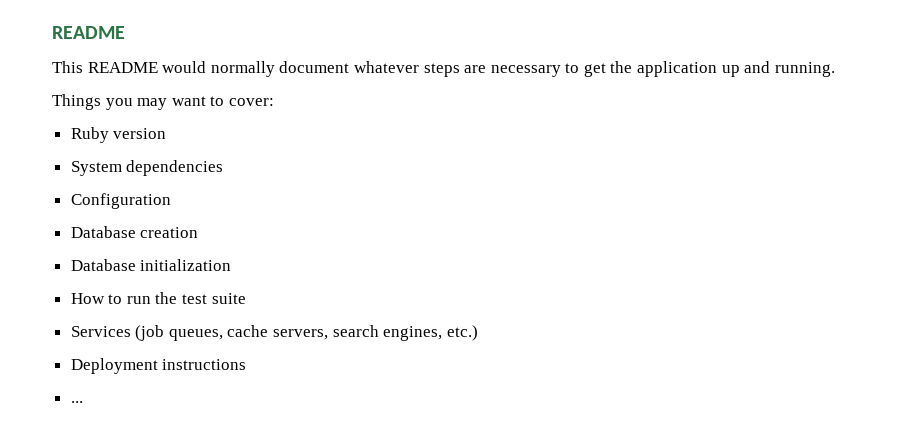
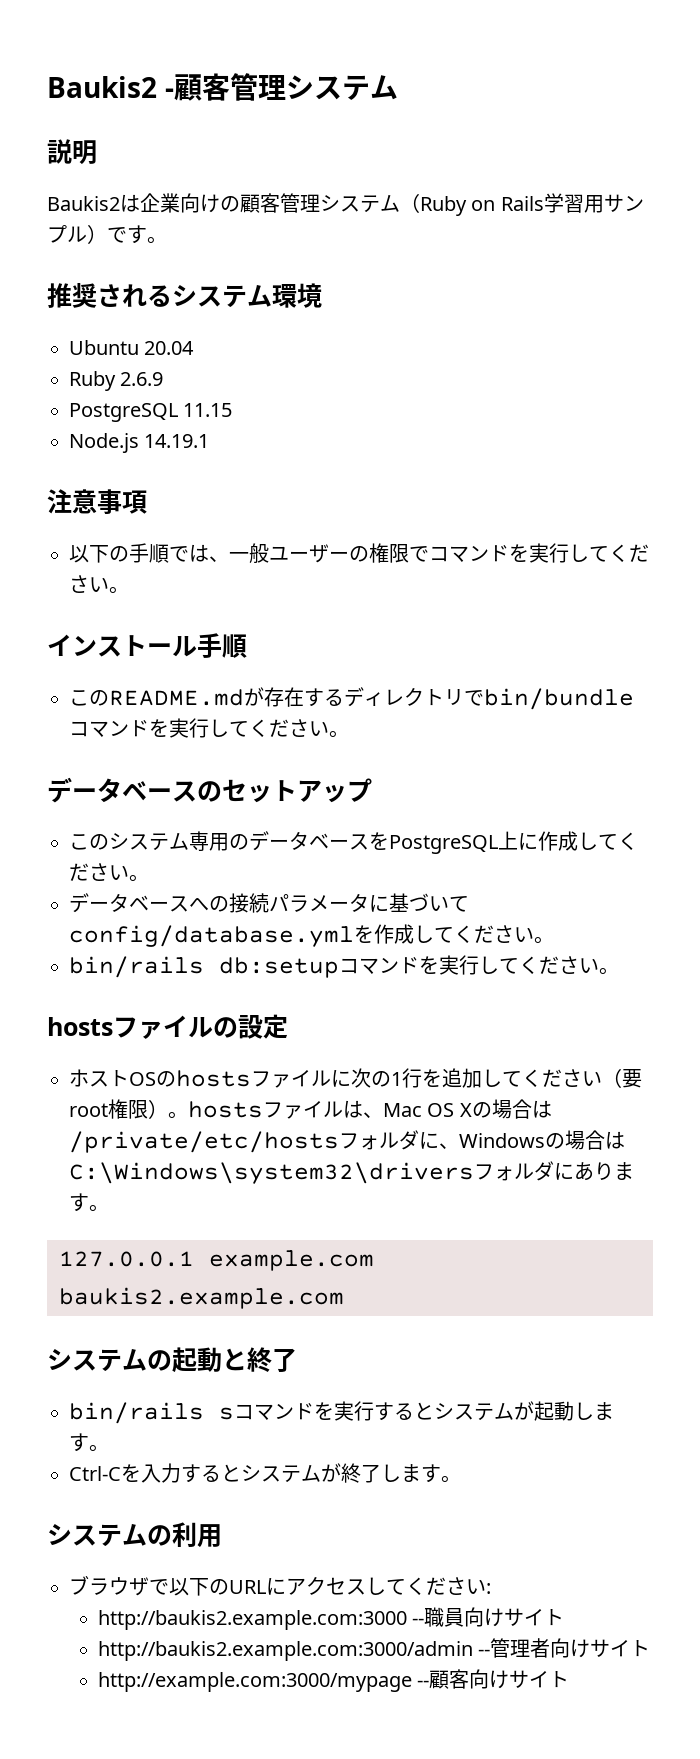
[52,26,125,39] [52,61,835,77] [52,94,274,110] [70,127,167,143] [70,160,224,176] [70,193,171,209] [70,226,199,238] [70,259,232,271] [70,292,246,304] [70,325,478,341] [70,358,247,374] [70,401,83,403] README // This README would normally document whatever steps are necessary to get the application up and running. // Things you may want to cover: // Ruby version // System dependencies // Configuration // Database creation // Database initialization // How to run the test suite // Services (job queues, cache servers, search engines, etc.) // Deployment instructions // ... -> [47,73,398,101] [47,139,97,165] [47,193,644,216] [47,224,167,244] [47,283,322,308] [69,340,195,355] [69,371,164,391] [69,403,233,422] [69,433,210,453] [47,489,147,514] [69,543,649,563] [69,575,129,594] [47,633,247,658] [69,687,634,710] [69,718,349,738] [47,777,372,803] [69,831,638,854] [69,863,149,882] [69,893,469,913] [69,924,554,947] [69,955,619,978] [47,1014,288,1039] [69,1068,642,1088] [69,1099,552,1119] [69,1130,625,1153] [69,1161,634,1184] [69,1193,109,1212] [59,1250,374,1271] [59,1287,344,1309] [47,1347,297,1373] [69,1401,614,1424] [69,1433,109,1452] [69,1463,461,1483] [47,1522,222,1548] [69,1575,491,1596] [97,1607,565,1630] [97,1638,651,1661] [97,1669,570,1692] Baukis2 -顧客管理システム // 説明 // Baukis2は企業向けの顧客管理システム（Ruby on Rails学習用サンプル）です。 // 推奨されるシステム環境 // Ubuntu 20.04 // Ruby 2.6.9 // PostgreSQL 11.15 // Node.js 14.19.1 // 注意事項 // 以下の手順では、一般ユーザーの権限でコマンドを実行してください。 // インストール手順 // このREADME.mdが存在するディレクトリでbin/bundleコマンドを実行してください。 // データベースのセットアップ // このシステム専用のデータベースをPostgreSQL上に作成してください。 // データベースへの接続パラメータに基づいてconfig/database.ymlを作成してください。 // bin/rails db:setupコマンドを実行してください。 // hostsファイルの設定 // ホストOSのhostsファイルに次の1行を追加してください（要root権限）。hostsファイルは、Mac OS Xの場合は/private/etc/hostsフォルダに、Windowsの場合はC:\Windows\system32\driversフォルダにあります。 // 127.0.0.1 example.com baukis2.example.com // システムの起動と終了 // bin/rails sコマンドを実行するとシステムが起動します。 // Ctrl-Cを入力するとシステムが終了します。 // システムの利用 // ブラウザで以下のURLにアクセスしてください: // http://baukis2.example.com:3000 --職員向けサイト // http://baukis2.example.com:3000/admin --管理者向けサイト // http://example.com:3000/mypage --顧客向けサイト

